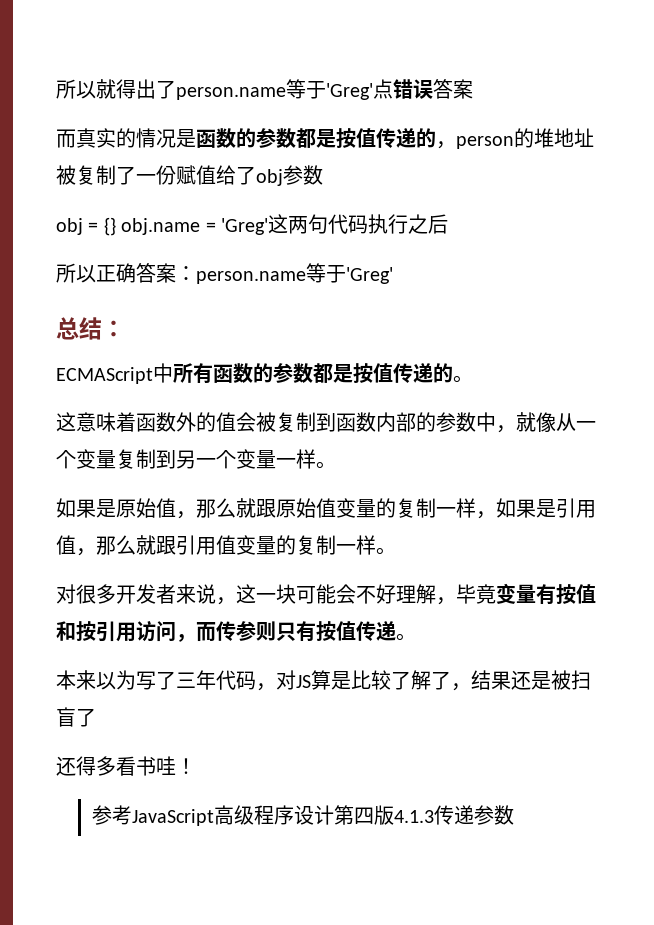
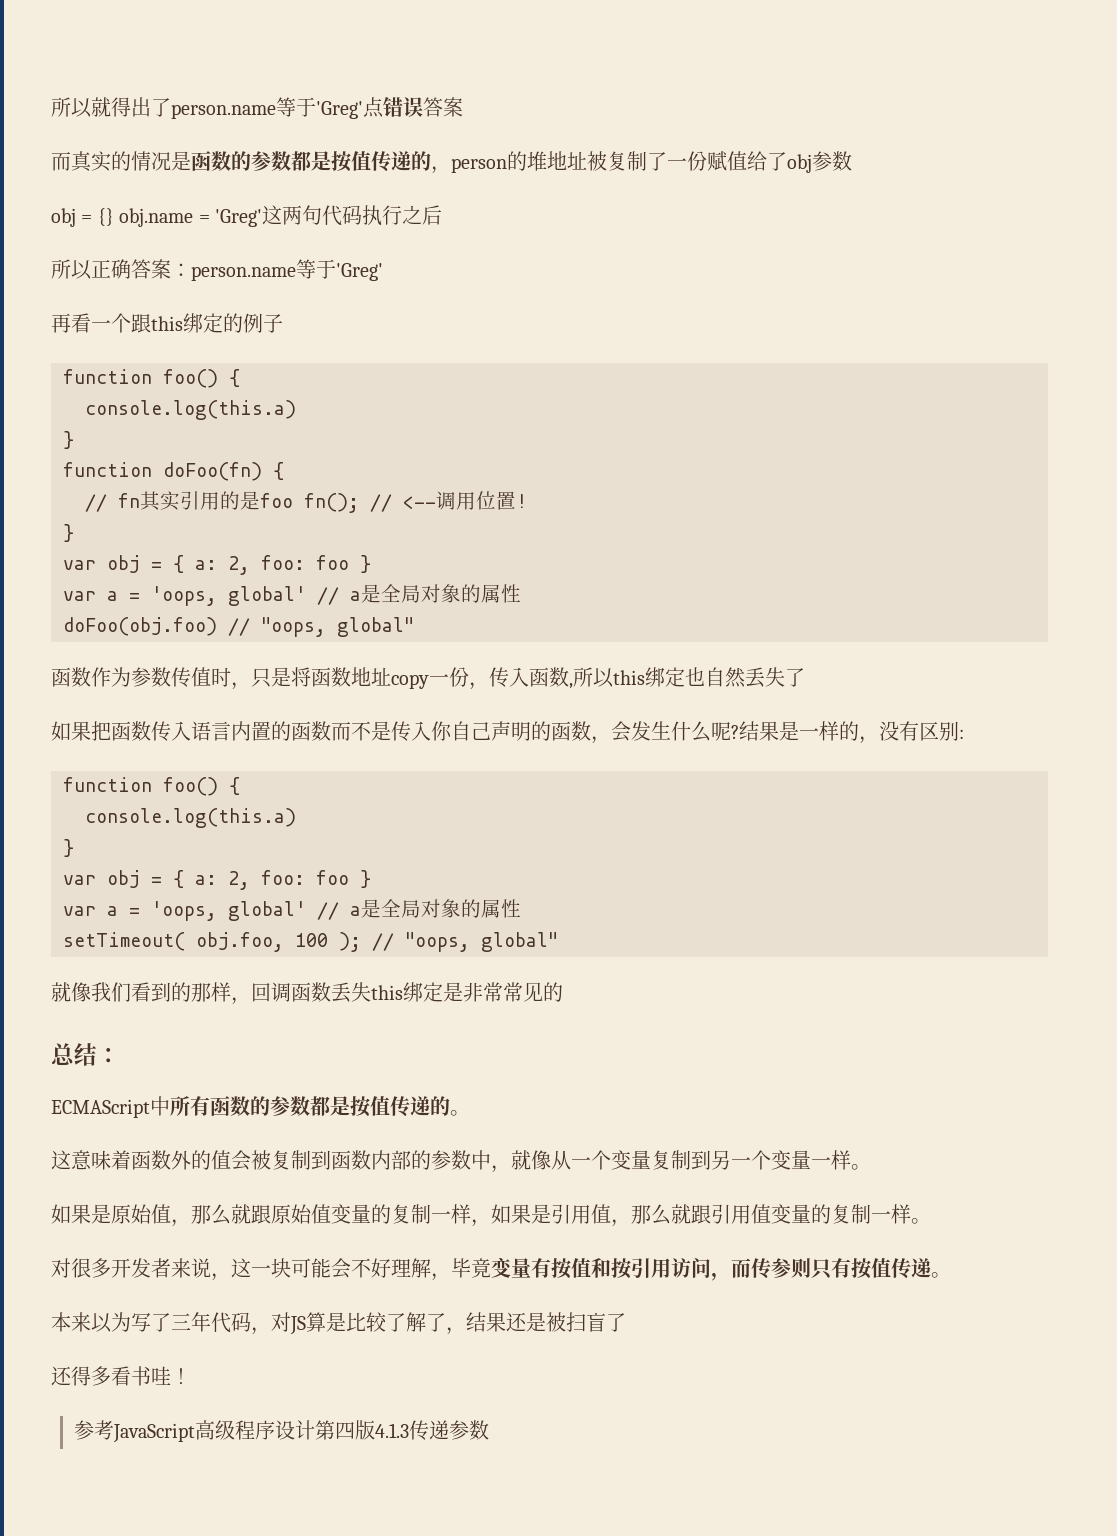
(393, 275) none -> [51,313,283,333] [63,369,240,388] [85,400,296,420] [63,431,74,449] [63,462,284,481] [85,491,527,513] [63,524,74,542] [63,555,371,575] [63,584,521,606] [63,617,414,637] [51,667,805,690] [51,721,964,744] [63,777,240,796] [85,808,296,828] [63,839,74,857] [63,870,371,890] [63,899,521,921] [63,932,558,952] [51,982,563,1005] // 再看一个跟this绑定的例子 // function foo() { // console.log(this.a) // } // function doFoo(fn) { // // fn其实引用的是foo fn(); // <--调用位置! // } // var obj = { a: 2, foo: foo } // var a = 'oops, global' // a是全局对象的属性 // doFoo(obj.foo) // "oops, global" // 函数作为参数传值时，只是将函数地址copy一份，传入函数,所以this绑定也自然丢失了 // 如果把函数传入语言内置的函数而不是传入你自己声明的函数，会发生什么呢?结果是一样的，没有区别: // function foo() { // console.log(this.a) // } // var obj = { a: 2, foo: foo } // var a = 'oops, global' // a是全局对象的属性 // setTimeout( obj.foo, 100 ); // "oops, global" // 就像我们看到的那样，回调函数丢失this绑定是非常常见的

